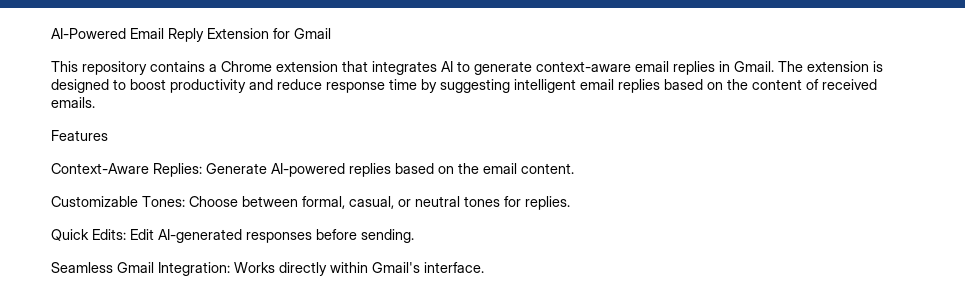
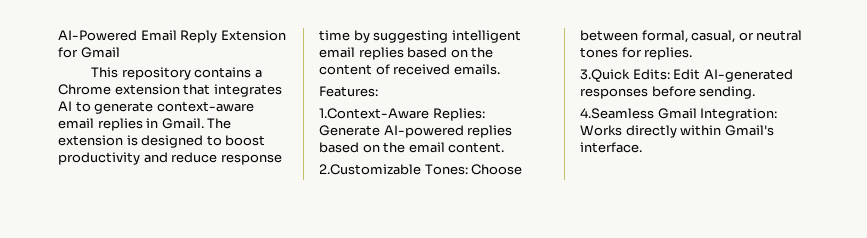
[51,130,108,141] [51,163,149,174] Features // Context-Aware -> [319,86,378,97] [319,108,429,119] Features: // 1.Context-Aware
[51,196,138,207] Customizable -> [319,164,421,175] 2.Customizable
[51,229,89,241] Quick -> [580,69,630,82] 3.Quick
[51,262,113,273] Seamless -> [580,108,654,119] 4.Seamless

